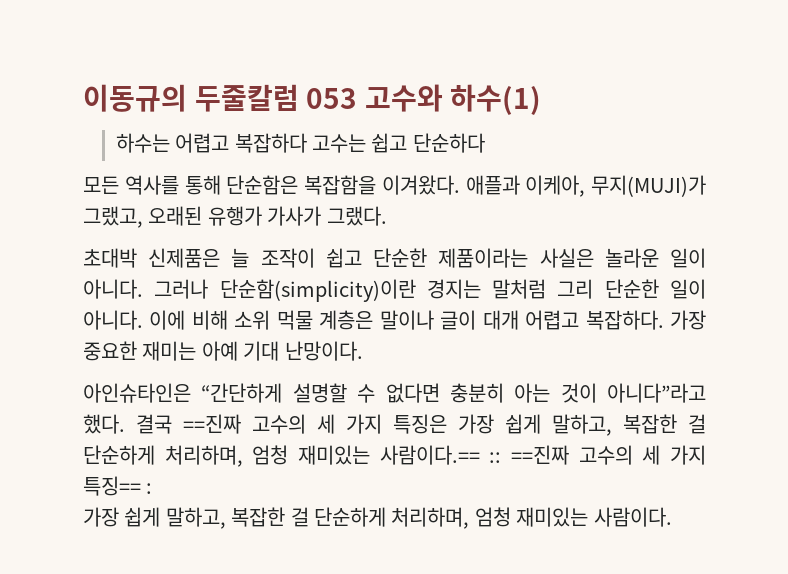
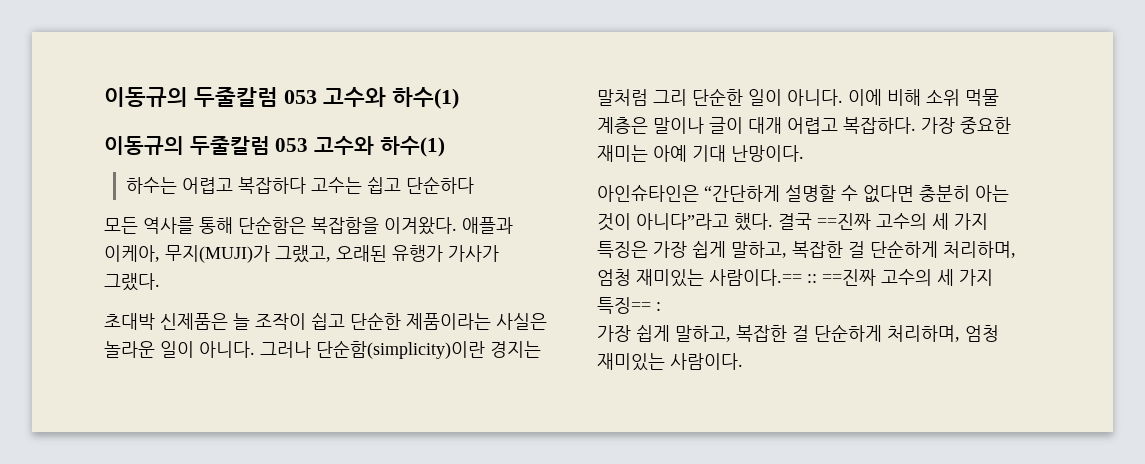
[83,84,542,115] 이동규의 두줄칼럼 053 고수와 하수(1) -> [104,87,459,109] [104,136,445,157] 이동규의 두줄칼럼 053 고수와 하수(1) // 이동규의 두줄칼럼 053 고수와 하수(1)

